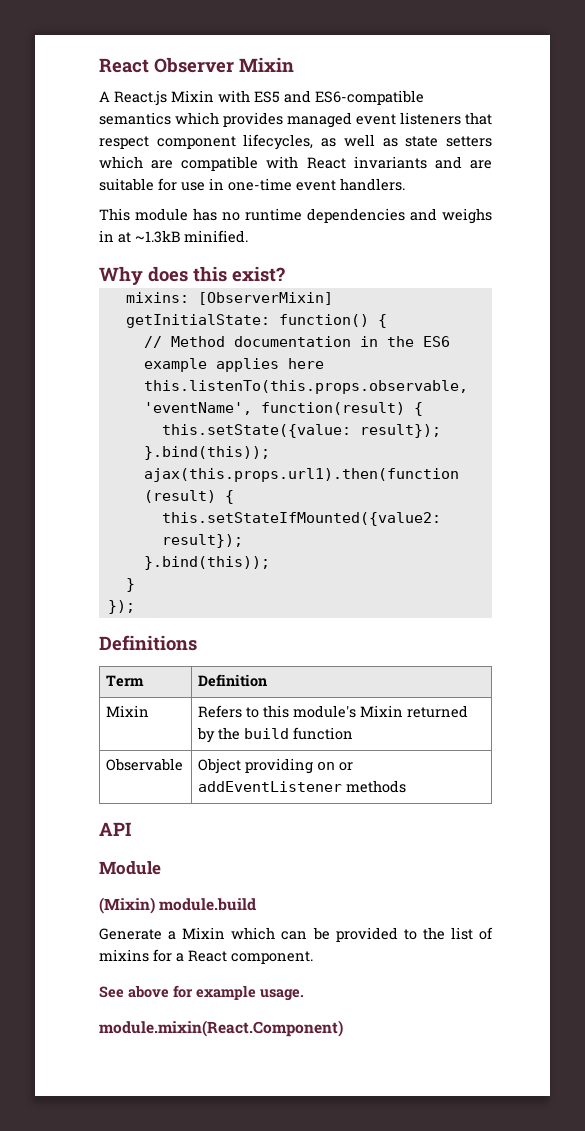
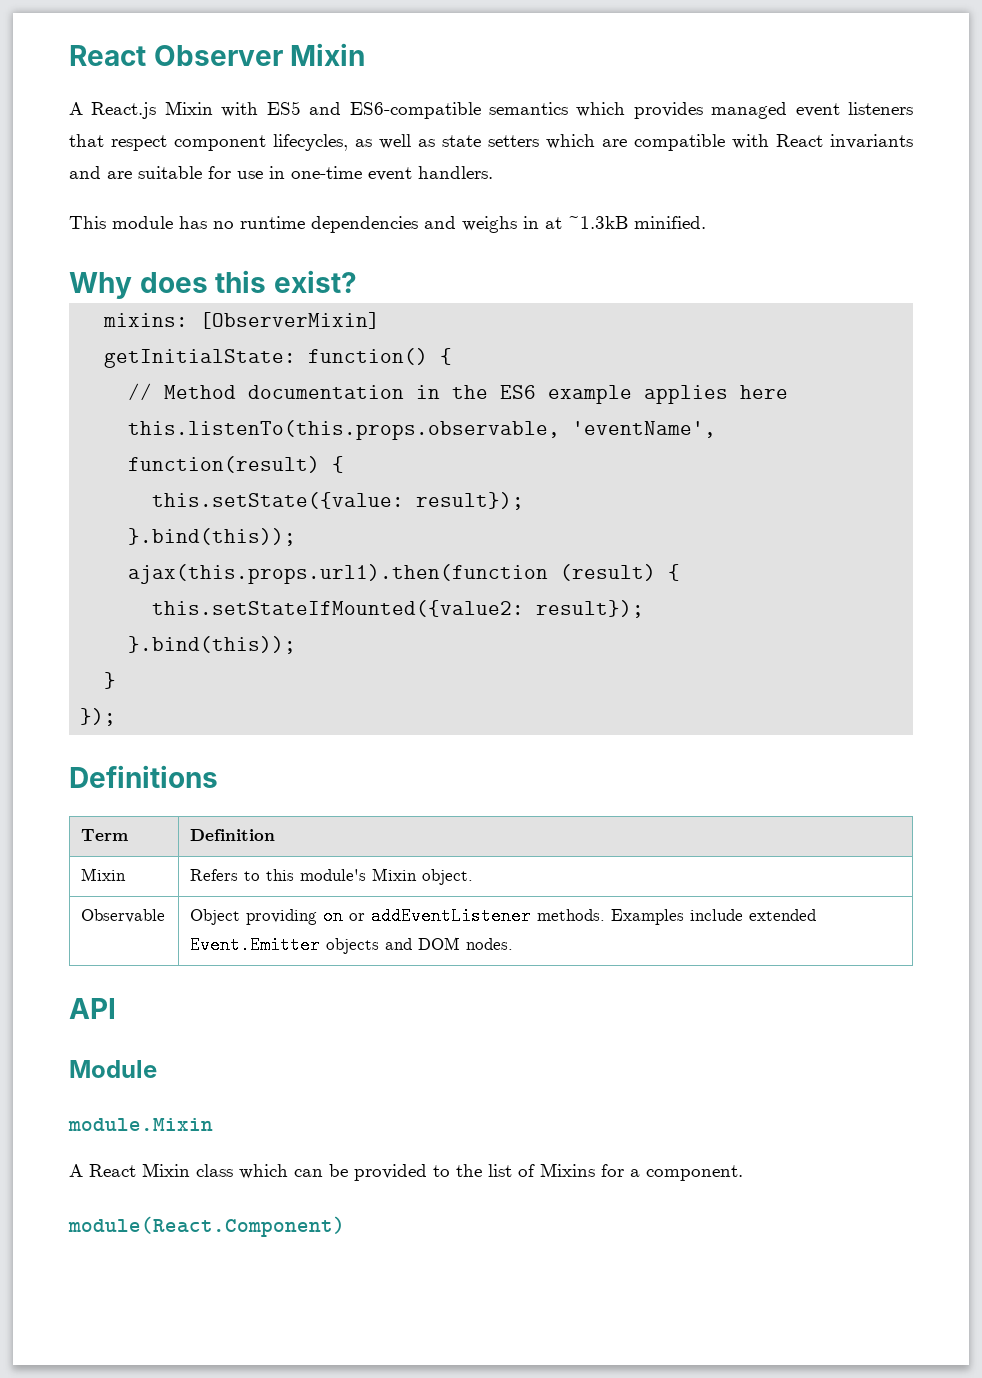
[407,705,469,718] [197,727,354,743] returned by the build function -> [422,869,474,885] object.
[346,780,407,793] [99,822,131,836] [99,861,161,875] [99,897,257,914] [99,927,226,940] methods // API // Module // (Mixin) module.build // Generate a Mixin -> [537,909,817,925] [190,936,514,954] [69,998,116,1019] [69,1060,157,1078] [68,1118,213,1131] [69,1163,233,1177] methods. Examples include extended Event.Emitter objects and DOM nodes. // API // Module // module.Mixin // A React Mixin class
[99,949,149,962] mixins -> [540,1163,595,1177] Mixins
[188,950,227,962] React -> (640, 1173) none
[99,985,304,1001] [99,1020,343,1037] See above for example usage. // module.mixin(React.Component) -> [68,1216,345,1237] module(React.Component)

